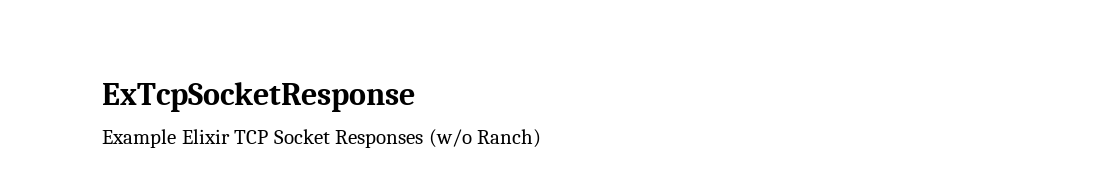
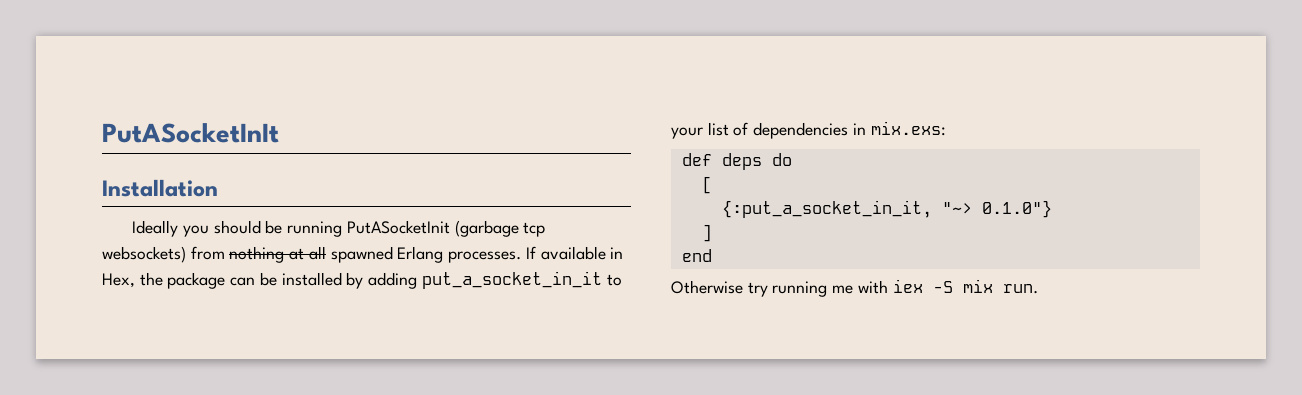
[102,82,415,112] [102,129,542,148] ExTcpSocketResponse // Example Elixir TCP Socket Responses (w/o Ranch) -> [102,123,279,143] [102,179,218,197] [132,220,546,237] [102,246,624,263] [102,271,622,289] [671,121,946,139] [681,153,792,170] [701,176,712,194] [721,200,1052,218] [701,224,712,242] [681,249,712,262] [671,279,1038,297] PutASocketInIt // Installation // Ideally you should be running PutASocketInit (garbage tcp websockets) from nothing at all spawned Erlang processes. If available in Hex, the package can be installed by adding put_a_socket_in_it to your list of dependencies in mix.exs: // def deps do // [ // {:put_a_socket_in_it, "~> 0.1.0"} // ] // end // Otherwise try running me with iex -S mix run.

